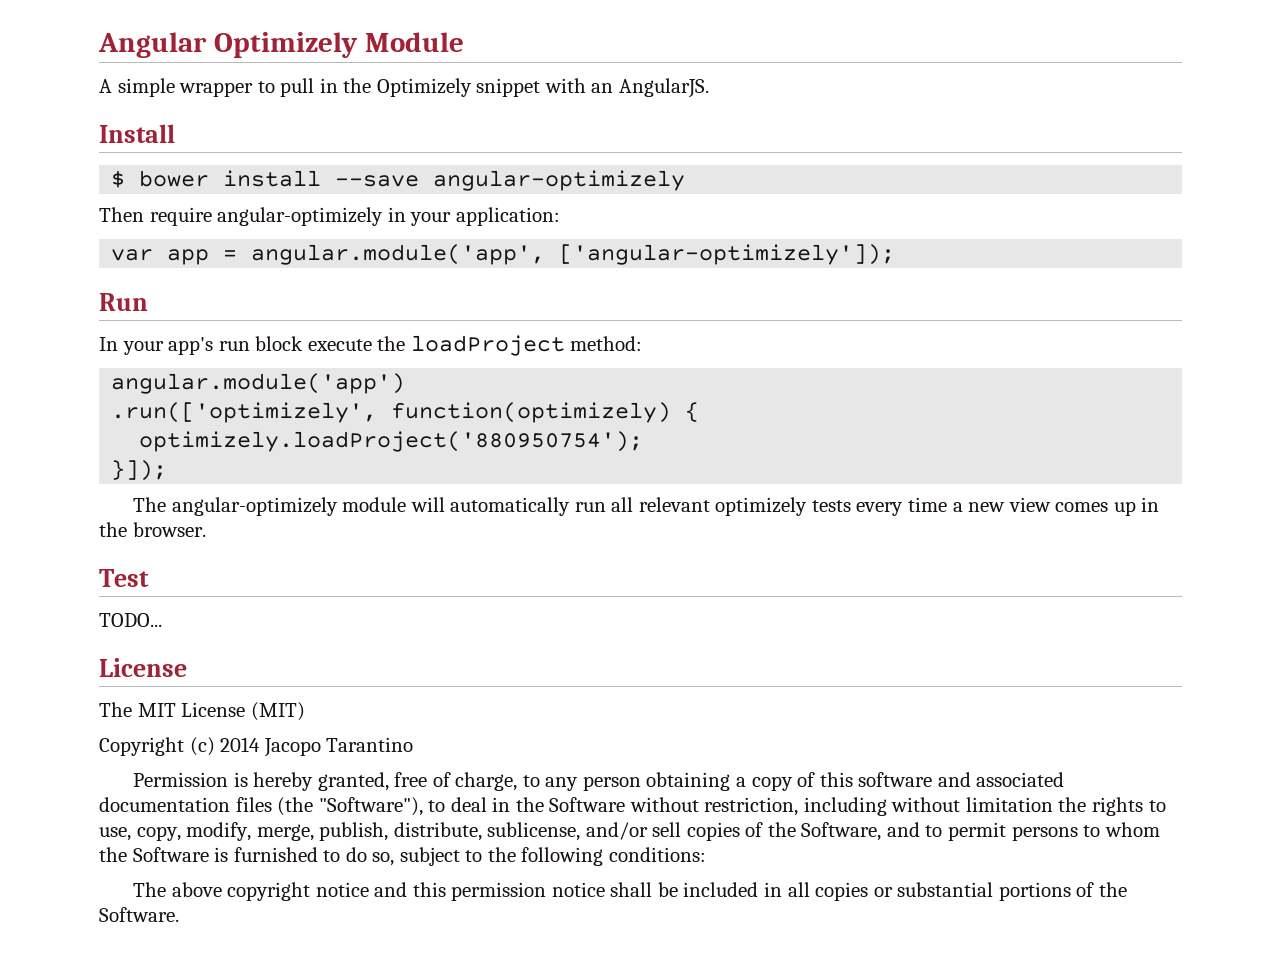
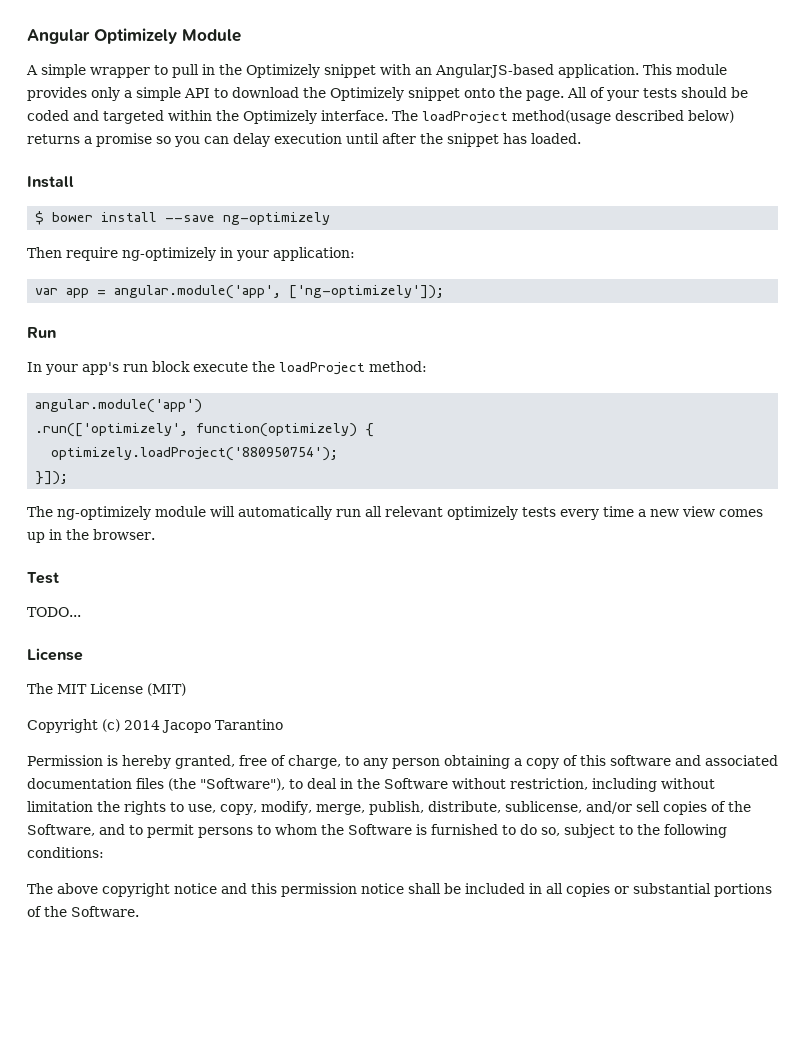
[618,78,709,98] AngularJS. -> [435,64,727,78] [27,87,748,101] [27,110,734,124] [27,133,581,147] AngularJS-based application. This module provides only a simple API to download the Optimizely snippet onto the page. All of your tests should be coded and targeted within the Optimizely interface. The loadProject method(usage described below) returns a promise so you can delay execution until after the snippet has loaded.
[433,170,686,191] angular-optimizely -> [223,212,331,225] ng-optimizely
[217,207,384,226] angular-optimizely -> [122,247,216,261] ng-optimizely
[559,244,896,265] ['angular-optimizely']); -> [289,285,445,299] ['ng-optimizely']);
[171,497,338,516] angular-optimizely -> [57,506,151,520] ng-optimizely

